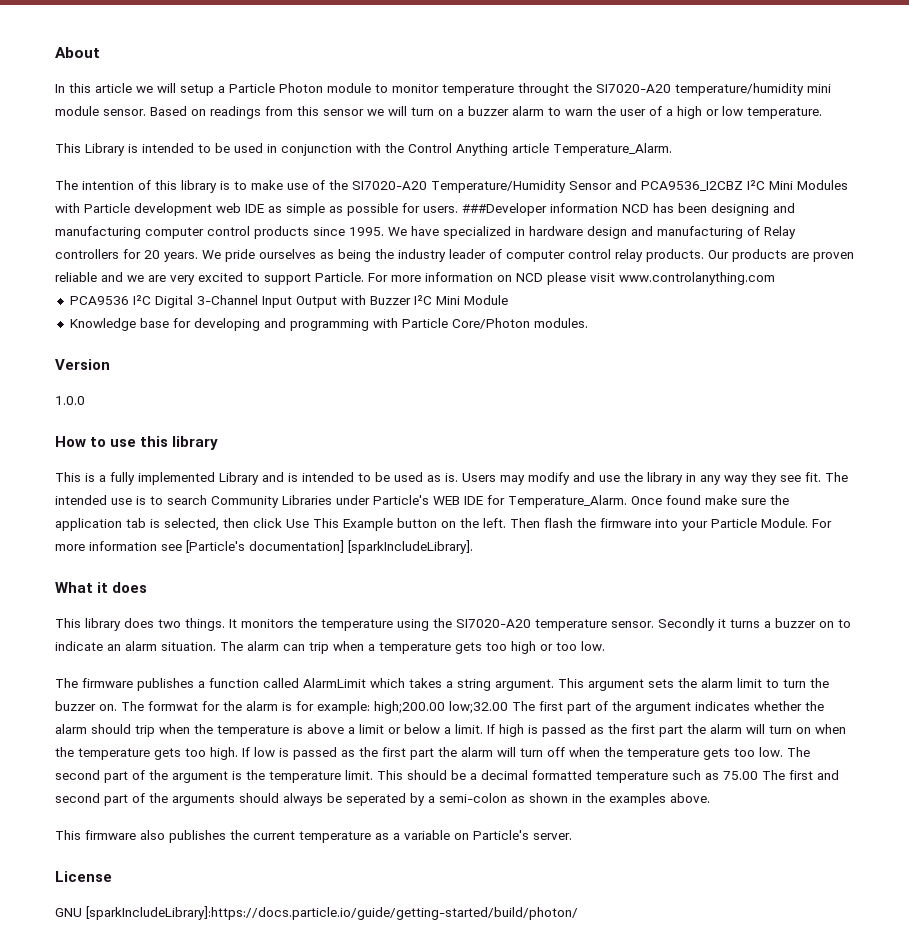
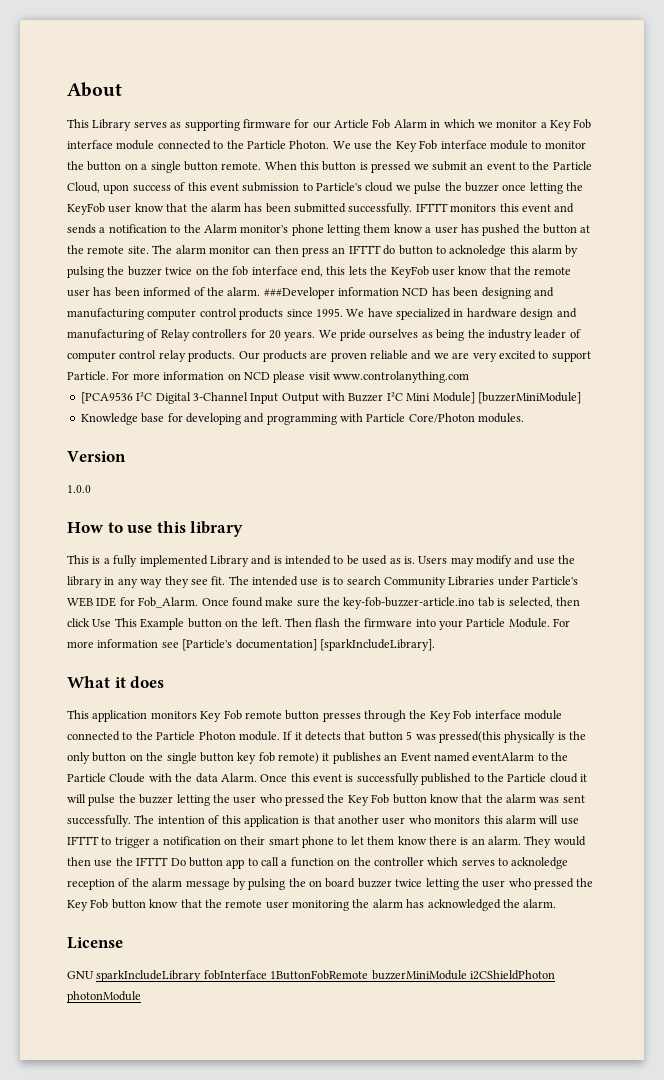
[55,83,831,96] [55,106,822,119] [55,143,672,156] [55,180,848,193] [55,203,458,216] In this article we will setup a Particle Photon module to monitor temperature throught the SI7020-A20 temperature/humidity mini module sensor. Based on readings from this sensor we will turn on a buzzer alarm to warn the user of a high or low temperature. // This Library is intended to be used in conjunction with the Control Anything article Temperature_Alarm. // The intention of this library is to make use of the SI7020-A20 Temperature/Humidity Sensor and PCA9536_I2CBZ I²C Mini Modules with Particle development web IDE as simple as possible for users. -> [67,119,592,131] [67,140,586,152] [67,161,592,173] [67,182,583,194] [67,203,575,215] [67,224,591,236] [67,245,579,257] [67,266,572,278] [67,287,261,297] This Library serves as supporting firmware for our Article Fob Alarm in which we monitor a Key Fob interface module connected to the Particle Photon. We use the Key Fob interface module to monitor the button on a single button remote. When this button is pressed we submit an event to the Particle Cloud, upon success of this event submission to Particle's cloud we pulse the buzzer once letting the KeyFob user know that the alarm has been submitted successfully. IFTTT monitors this event and sends a notification to the Alarm monitor's phone letting them know a user has pushed the button at the remote site. The alarm monitor can then press an IFTTT do button to acknoledge this alarm by pulsing the buzzer twice on the fob interface end, this lets the KeyFob user know that the remote user has been informed of the alarm.
[69,296,129,305] PCA9536 -> [80,392,133,404] [PCA9536
[463,295,508,305] Module -> [432,392,581,404] Module] [buzzerMiniModule]
[508,495,627,508] Temperature_Alarm. -> [138,597,199,608] Fob_Alarm.
[55,518,122,531] application -> [343,597,475,609] key-fob-buzzer-article.ino
[85,618,851,631] [55,641,605,654] [55,678,829,691] [55,701,824,714] [55,724,846,737] [55,747,810,760] [55,770,839,783] [55,793,710,806] [55,830,572,843] [55,871,112,882] [55,906,578,920] library does two things. It monitors the temperature using the SI7020-A20 temperature sensor. Secondly it turns a buzzer on to indicate an alarm situation. The alarm can trip when a temperature gets too high or too low. // The firmware publishes a function called AlarmLimit which takes a string argument. This argument sets the alarm limit to turn the buzzer on. The formwat for the alarm is for example: high;200.00 low;32.00 The first part of the argument indicates whether the alarm should trip when the temperature is above a limit or below a limit. If high is passed as the first part the alarm will turn on when the temperature gets too high. If low is passed as the first part the alarm will turn off when the temperature gets too low. The second part of the argument is the temperature limit. This should be a decimal formatted temperature such as 75.00 The first and second part of the arguments should always be seperated by a semi-colon as shown in the examples above. // This firmware also publishes the current temperature as a variable on Particle's server. // License // GNU [sparkIncludeLibrary]:https://docs.particle.io/guide/getting-started/build/photon/ -> [92,710,562,722] [67,731,586,743] [67,752,568,764] [67,773,587,785] [67,794,585,806] [67,815,579,827] [67,836,586,848] [67,857,569,869] [67,878,594,890] [67,899,557,911] [67,937,123,949] [67,970,555,982] [67,991,141,1003] application monitors Key Fob remote button presses through the Key Fob interface module connected to the Particle Photon module. If it detects that button 5 was pressed(this physically is the only button on the single button key fob remote) it publishes an Event named eventAlarm to the Particle Cloude with the data Alarm. Once this event is successfully published to the Particle cloud it will pulse the buzzer letting the user who pressed the Key Fob button know that the alarm was sent successfully. The intention of this application is that another user who monitors this alarm will use IFTTT to trigger a notification on their smart phone to let them know there is an alarm. They would then use the IFTTT Do button app to call a function on the controller which serves to acknoledge reception of the alarm message by pulsing the on board buzzer twice letting the user who pressed the Key Fob button know that the remote user monitoring the alarm has acknowledged the alarm. // License // GNU sparkIncludeLibrary fobInterface 1ButtonFobRemote buzzerMiniModule i2CShieldPhoton photonModule

